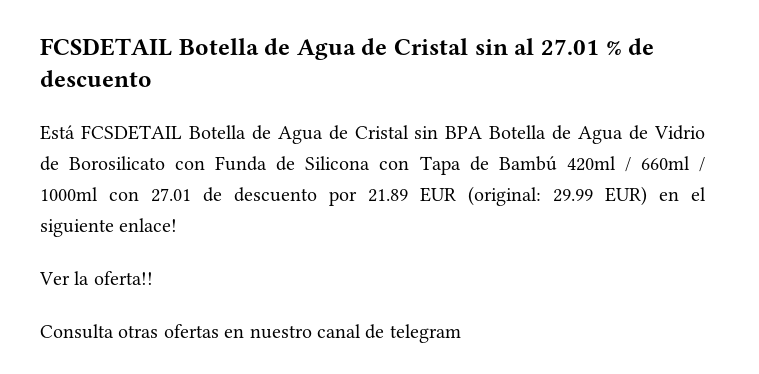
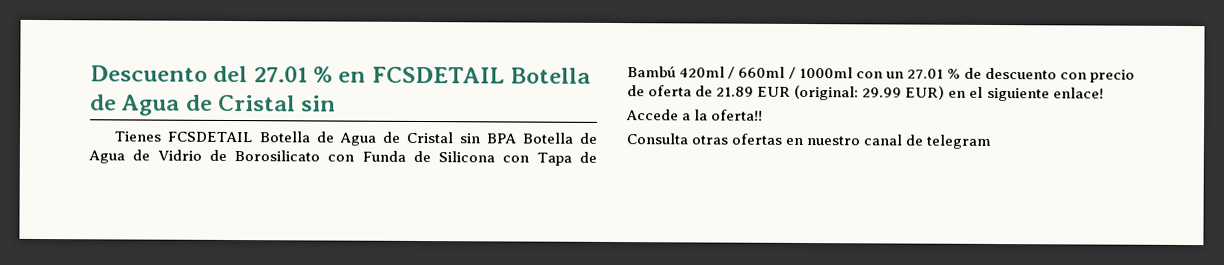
[40,38,655,60] [40,70,152,87] [40,125,75,140] FCSDETAIL Botella de Agua de Cristal sin al 27.01 % de descuento // Está -> [90,65,592,84] [90,94,337,116] [114,131,162,142] Descuento del 27.01 % en FCSDETAIL Botella de Agua de Cristal sin // Tienes
[151,187,357,206] 27.01 de descuento por -> [886,67,1135,83] [627,85,714,97] un 27.01 % de descuento con precio de oferta de
[39,272,70,285] Ver -> [626,109,692,121] Accede a

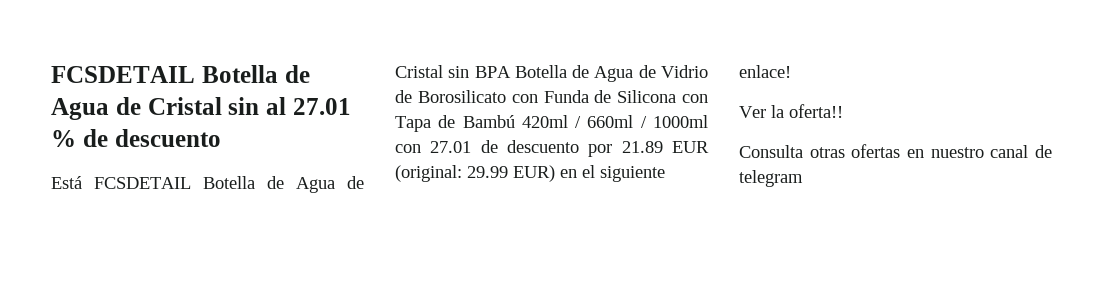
[90,65,592,84] [90,94,337,116] [114,131,162,142] Descuento del 27.01 % en FCSDETAIL Botella de Agua de Cristal sin // Tienes -> [51,65,310,83] [51,97,351,120] [51,129,221,147] [51,176,82,189] FCSDETAIL Botella de Agua de Cristal sin al 27.01 % de descuento // Está
[886,67,1135,83] [627,85,714,97] un 27.01 % de descuento con precio de oferta de -> [430,140,613,157] 27.01 de descuento por
[626,109,692,121] Accede a -> [739,106,766,118] Ver

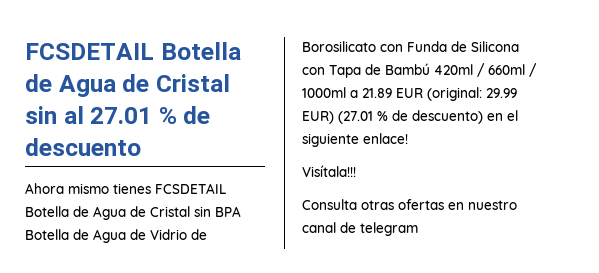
[51,176,82,189] Está -> [25,183,151,194] Ahora mismo tienes
[395,140,613,157] con 27.01 de descuento por -> [350,90,358,98] a
(555, 173) none -> [338,110,483,124] (27.01 % de descuento)
[739,104,843,118] Ver la oferta!! -> [302,165,356,177] Visítala!!!

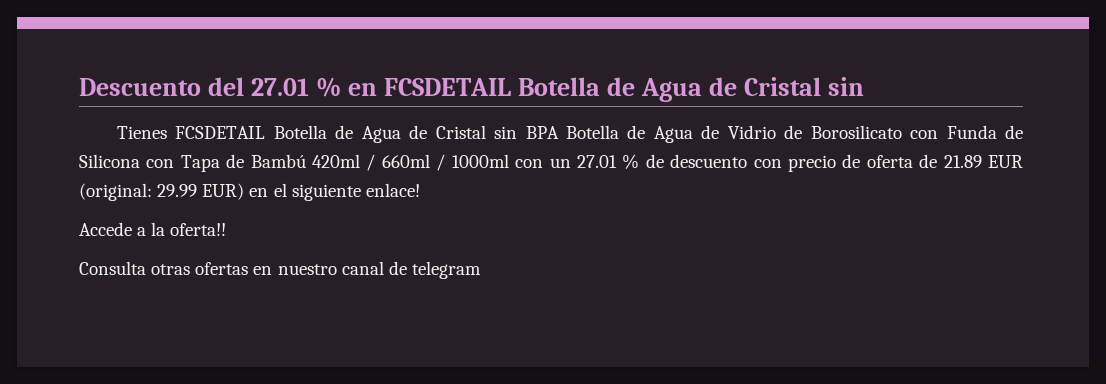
[25,42,241,60] [25,74,230,97] [25,106,211,124] [25,138,141,156] [25,183,151,194] FCSDETAIL Botella de Agua de Cristal sin al 27.01 % de descuento // Ahora mismo tienes -> [79,77,865,102] [116,126,167,139] Descuento del 27.01 % en FCSDETAIL Botella de Agua de Cristal sin // Tienes
[350,90,358,98] a -> [515,154,938,172] con un 27.01 % de descuento con precio de oferta de
[338,110,483,124] (27.01 % de descuento) -> (245, 191) none
[302,165,356,177] Visítala!!! -> [79,222,227,236] Accede a la oferta!!

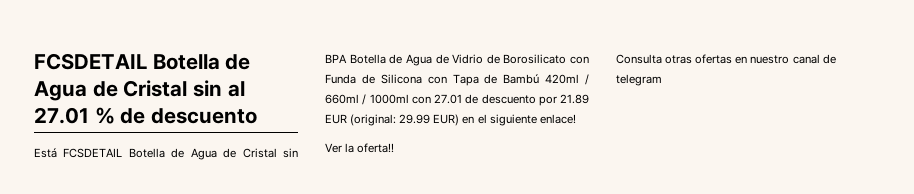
[79,77,865,102] [116,126,167,139] Descuento del 27.01 % en FCSDETAIL Botella de Agua de Cristal sin // Tienes -> [34,53,251,70] [34,80,245,101] [34,107,258,124] [34,148,57,158] FCSDETAIL Botella de Agua de Cristal sin al 27.01 % de descuento // Está
[549,154,938,172] un 27.01 % de descuento con precio de oferta de -> [434,94,557,106] 27.01 de descuento por
[79,222,147,236] Accede a -> [325,143,342,153] Ver

